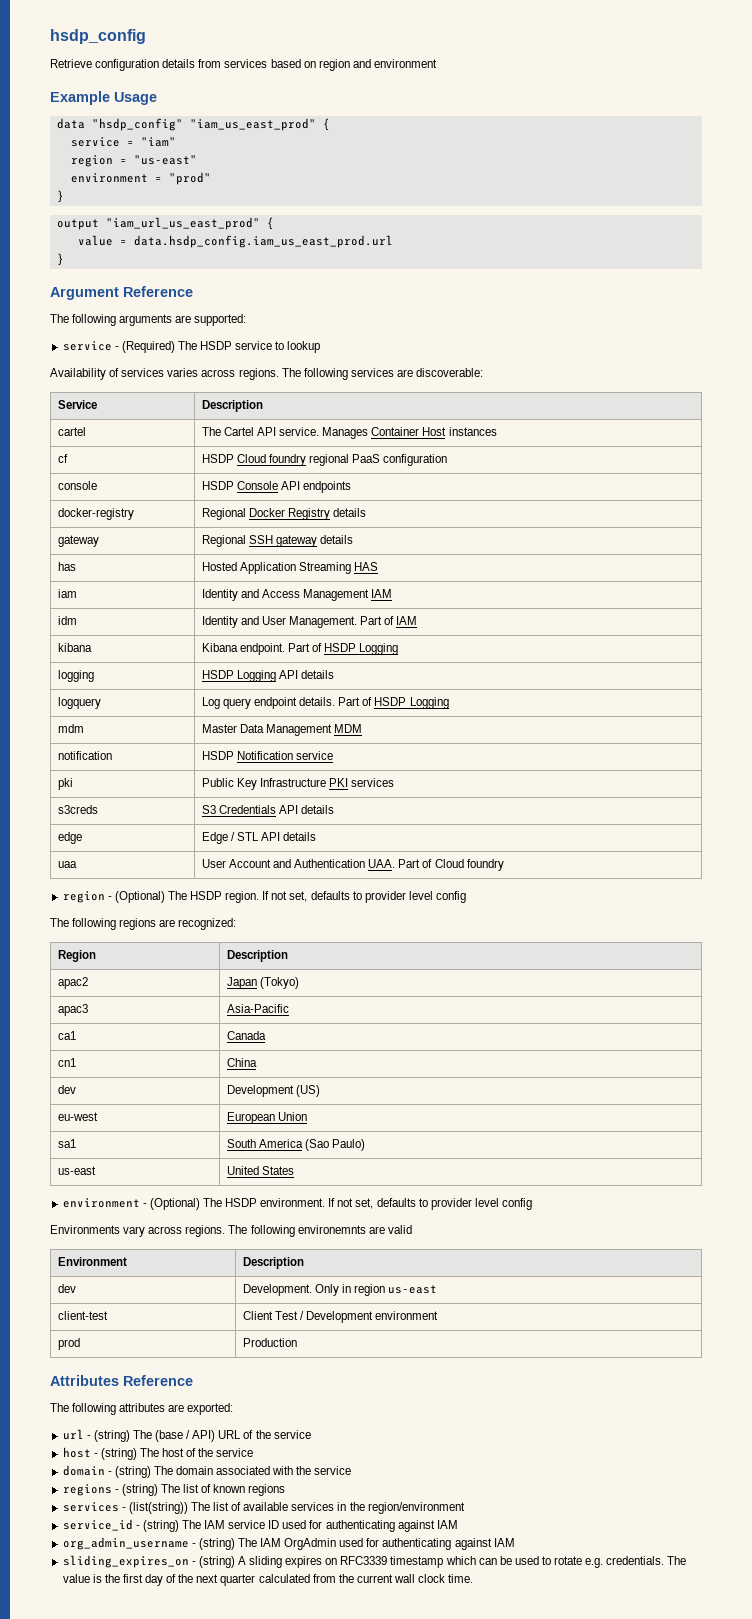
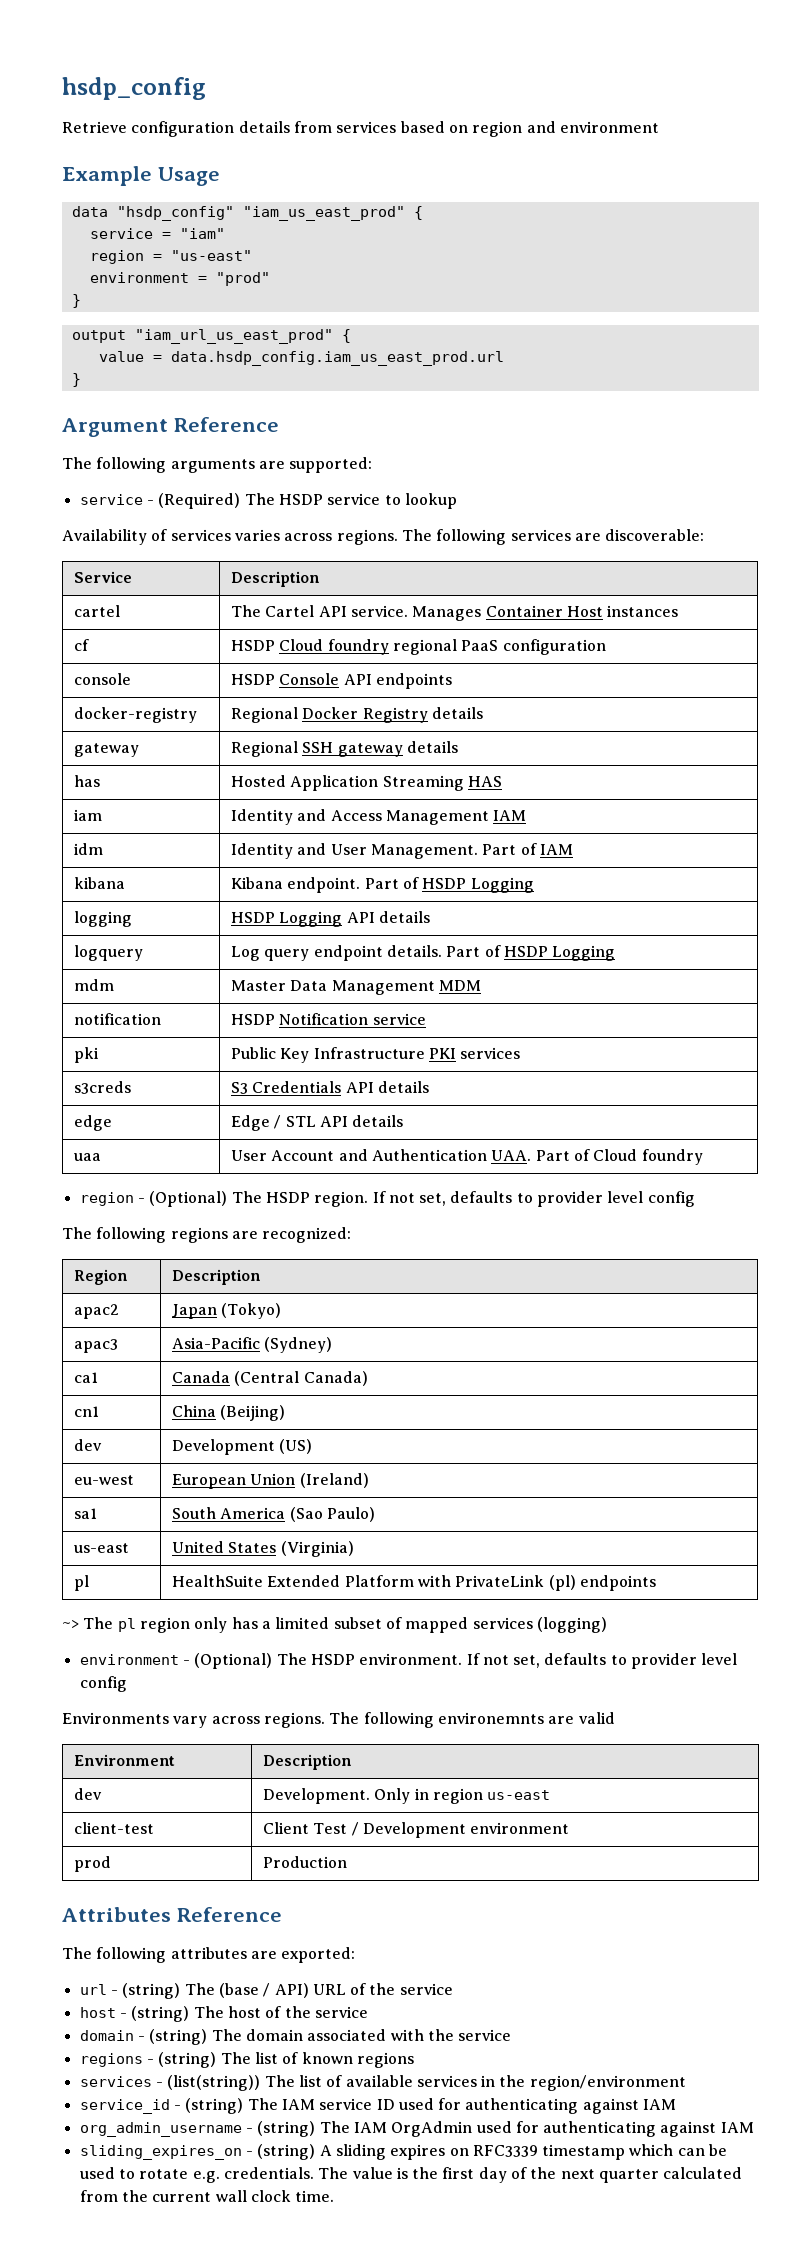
(289, 1008) none -> [264,1337,333,1353] (Sydney)
(266, 1035) none -> [234,1371,368,1386] (Central Canada)
(257, 1062) none -> [220,1405,286,1421] (Beijing)
(307, 1116) none -> [299,1473,369,1488] (Ireland)
(294, 1170) none -> [280,1541,354,1557] [73,1575,89,1591] [171,1575,656,1591] [62,1617,607,1633] (Virginia) // pl | HealthSuite Extended Platform with PrivateLink (pl) endpoints // ~> The pl region only has a limited subset of mapped services (logging)

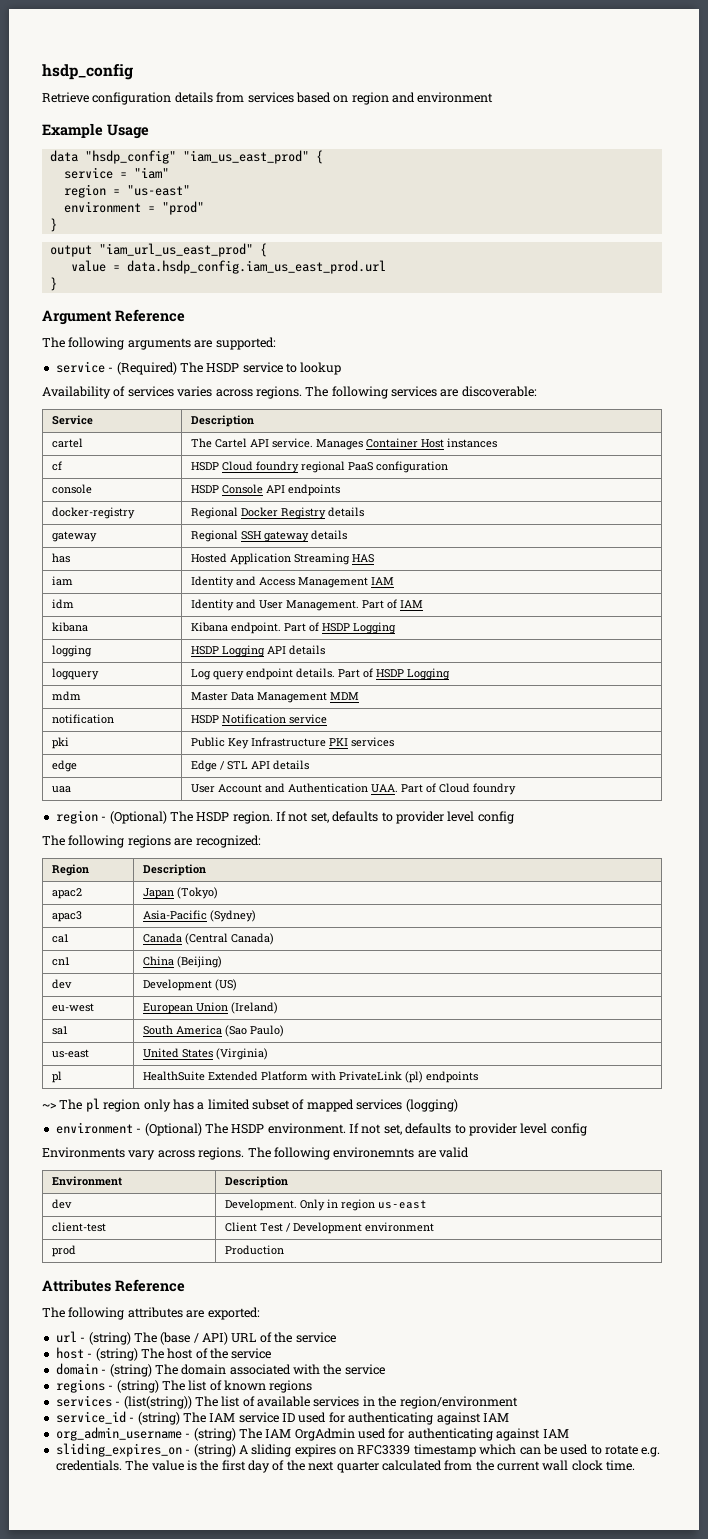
[73,1081,131,1094] [230,1081,429,1094] // s3creds | S3 Credentials API details -> (394, 742) none

